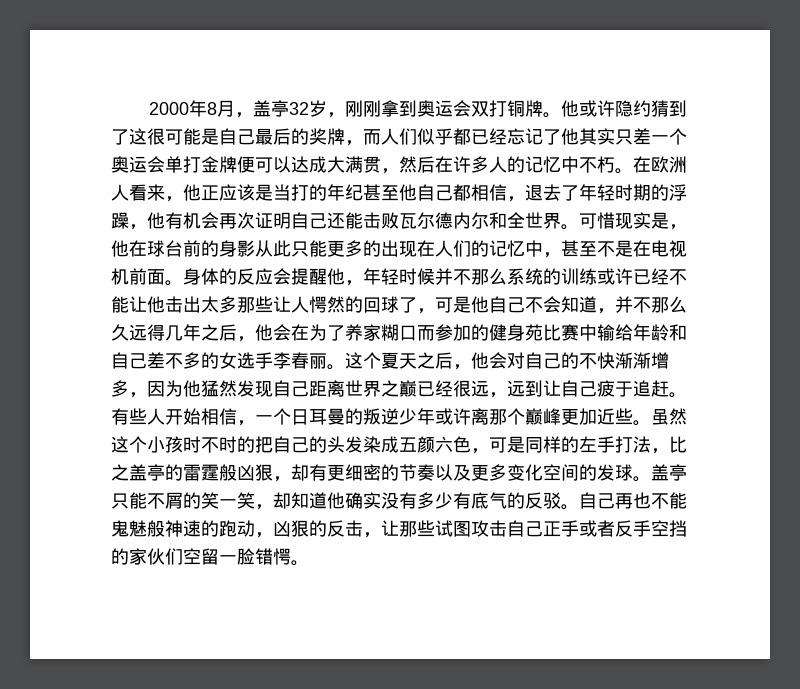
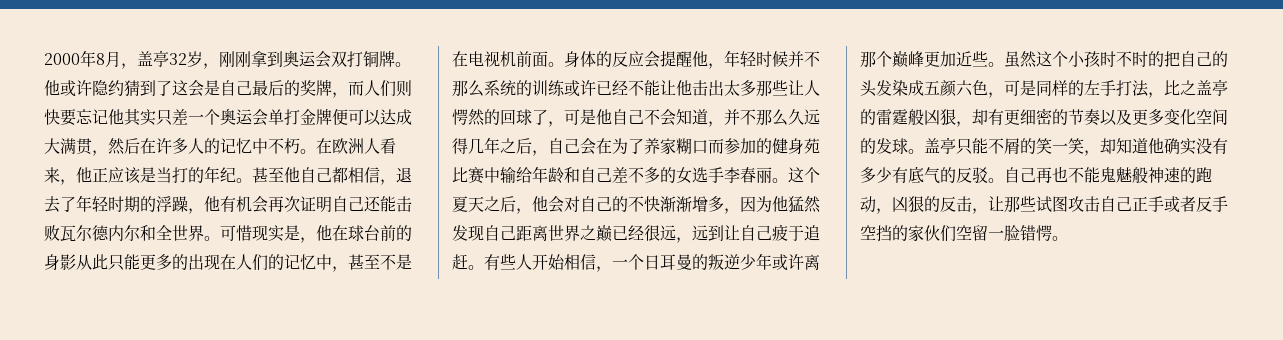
[147,128,201,145] 很可能 -> [188,80,204,97] 会
[417,128,561,145] 似乎都已经忘记了 -> [396,80,412,97] [44,109,108,126] 则快要忘记
(363, 192) none -> [236,178,252,183] 。
[255,324,273,341] 他 -> [548,138,580,154] 自己

